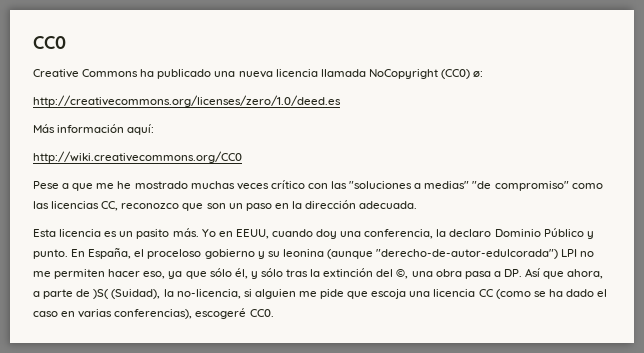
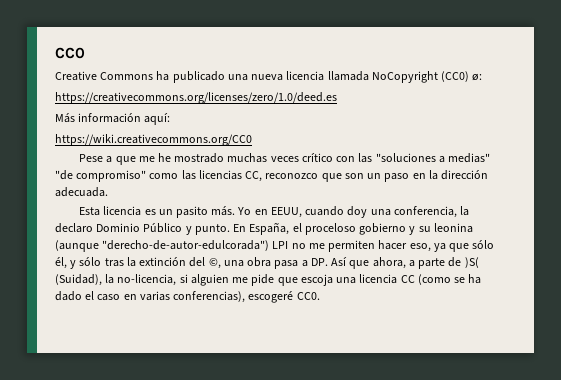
[33,95,341,107] http://creativecommons.org/licenses/zero/1.0/deed.es -> [55,92,337,104] https://creativecommons.org/licenses/zero/1.0/deed.es
[33,151,242,163] http://wiki.creativecommons.org/CC0 -> [55,134,252,146] https://wiki.creativecommons.org/CC0

